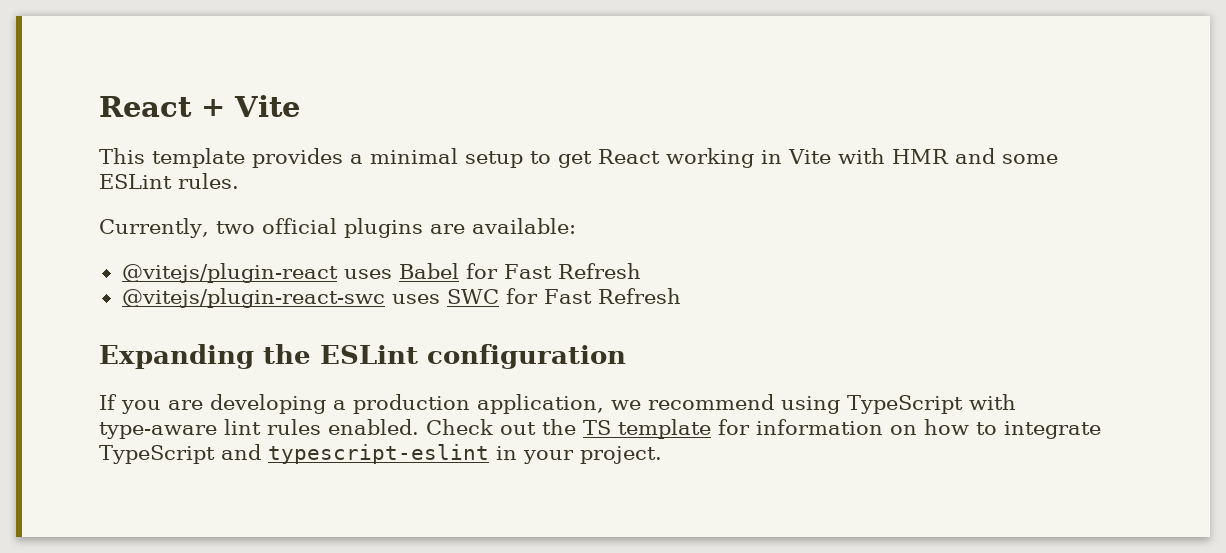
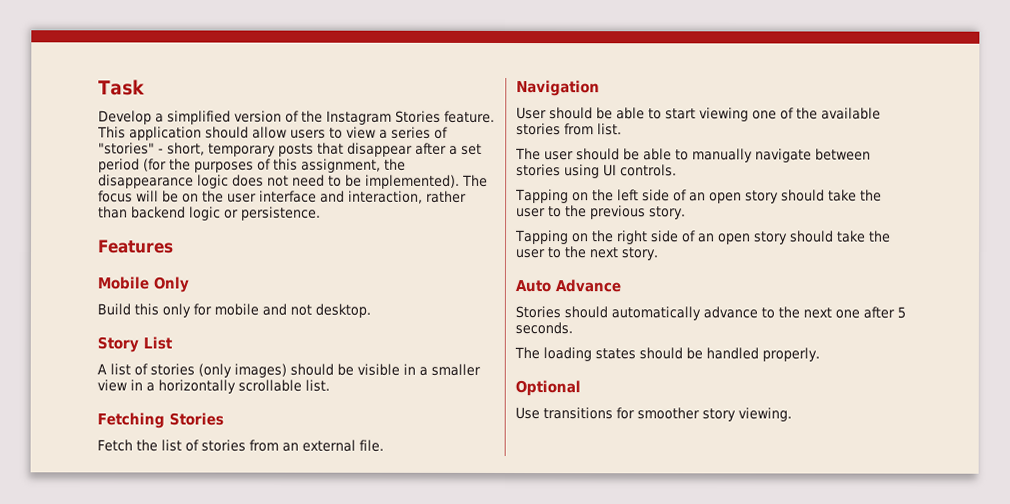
[99,95,300,117] [99,148,1058,168] [99,173,239,189] [99,218,576,238] [121,263,641,283] [121,288,681,308] [99,344,626,369] [99,394,1016,414] [99,419,1101,439] [99,444,662,464] React + Vite // This template provides a minimal setup to get React working in Vite with HMR and some ESLint rules. // Currently, two official plugins are available: // @vitejs/plugin-react uses Babel for Fast Refresh // @vitejs/plugin-react-swc uses SWC for Fast Refresh // Expanding the ESLint configuration // If you are developing a production application, we recommend using TypeScript with type-aware lint rules enabled. Check out the TS template for information on how to integrate TypeScript and typescript-eslint in your project. -> [98,79,145,96] [98,110,495,125] [97,126,448,141] [98,142,482,157] [98,158,406,173] [98,174,488,189] [98,190,467,204] [98,206,321,221] [97,239,174,254] [97,276,189,293] [97,303,371,318] [97,336,173,353] [97,363,481,378] [97,379,330,394] [97,412,224,429] [97,439,384,452] [516,80,600,97] [516,107,881,122] [516,123,622,136] [515,148,871,163] [516,164,677,179] [515,189,882,204] [516,205,686,220] [515,230,891,245] [515,246,659,261] [515,279,621,293] [515,306,906,321] [515,322,573,335] [514,347,820,362] [515,380,581,397] [515,407,792,422] Task // Develop a simplified version of the Instagram Stories feature. This application should allow users to view a series of "stories" - short, temporary posts that disappear after a set period (for the purposes of this assignment, the disappearance logic does not need to be implemented). The focus will be on the user interface and interaction, rather than backend logic or persistence. // Features // Mobile Only // Build this only for mobile and not desktop. // Story List // A list of stories (only images) should be visible in a smaller view in a horizontally scrollable list. // Fetching Stories // Fetch the list of stories from an external file. // Navigation // User should be able to start viewing one of the available stories from list. // The user should be able to manually navigate between stories using UI controls. // Tapping on the left side of an open story should take the user to the previous story. // Tapping on the right side of an open story should take the user to the next story. // Auto Advance // Stories should automatically advance to the next one after 5 seconds. // The loading states should be handled properly. // Optional // Use transitions for smoother story viewing.

